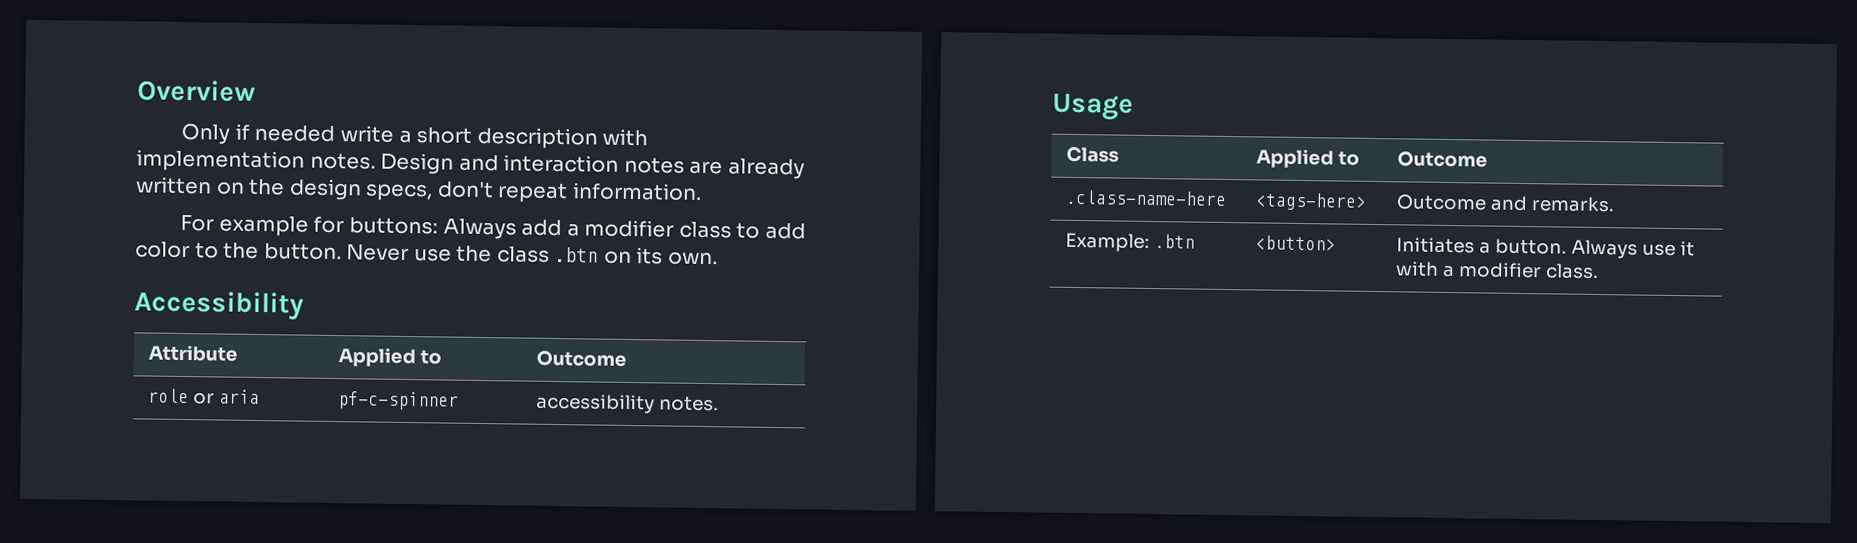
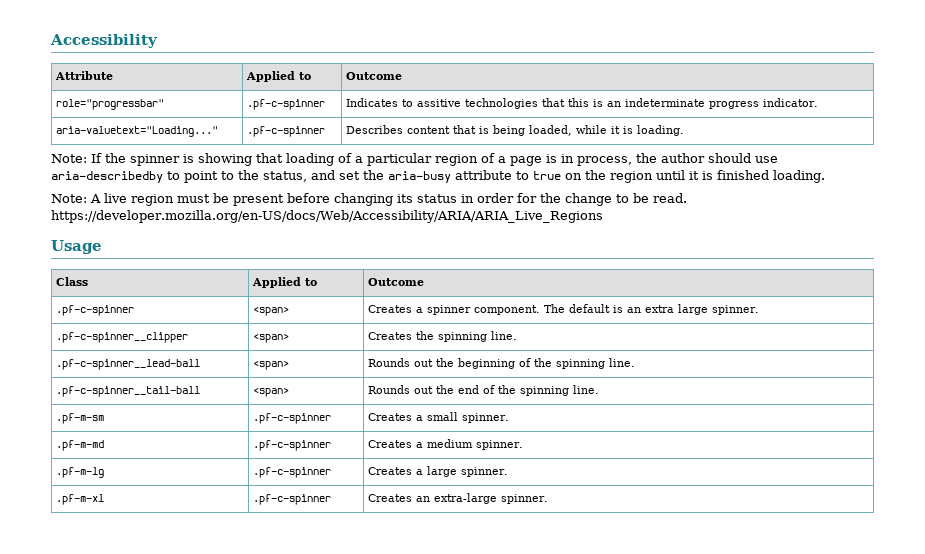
[137,79,256,102] [181,122,649,150] [136,149,805,180] [135,176,702,204] [180,214,806,240] [135,241,718,266] Overview // Only if needed write a short description with implementation notes. Design and interaction notes are already written on the design specs, don't repeat information. // For example for buttons: Always add a modifier class to add color to the button. Never use the class .btn on its own. // -> (50, 41) none
[147,388,260,405] [337,391,459,411] [535,393,719,414] role or aria | pf-c-spinner | accessibility notes. -> [56,99,165,110] [247,99,326,110] [346,98,819,109] [56,126,219,137] [247,126,326,137] [346,125,685,136] [51,153,778,166] [51,170,825,183] [51,193,687,206] [51,210,603,223] role="progressbar" | .pf-c-spinner | Indicates to assitive technologies that this is an indeterminate progress indicator. // aria-valuetext="Loading..." | .pf-c-spinner | Describes content that is being loaded, while it is loading. // Note: If the spinner is showing that loading of a particular region of a page is in process, the author should use aria-describedby to point to the status, and set the aria-busy attribute to true on the region until it is finished loading. // Note: A live region must be present before changing its status in order for the change to be read. https://developer.mozilla.org/en-US/docs/Web/Accessibility/ARIA/ARIA_Live_Regions
[1064,189,1227,206] [1254,192,1367,211] [1395,194,1615,213] [1064,232,1195,252] [1254,235,1336,251] [1395,237,1695,259] [1394,261,1599,279] .class-name-here | <tags-here> | Outcome and remarks. // Example: .btn | <button> | Initiates a button. Always use it with a modifier class. -> [56,305,135,316] [253,306,290,316] [368,304,760,315] [56,332,189,343] [253,333,290,343] [368,331,518,342] [56,359,201,370] [253,360,290,370] [368,358,636,369] [56,386,201,397] [253,387,290,397] [368,385,600,396] [56,413,105,424] [253,413,332,424] [368,412,510,423] [56,440,105,451] [253,440,332,451] [368,439,524,450] [56,467,105,478] [253,467,332,478] [368,466,509,477] [56,494,105,505] [253,494,332,505] [368,493,549,504] .pf-c-spinner | <span> | Creates a spinner component. The default is an extra large spinner. // .pf-c-spinner__clipper | <span> | Creates the spinning line. // .pf-c-spinner__lead-ball | <span> | Rounds out the beginning of the spinning line. // .pf-c-spinner__tail-ball | <span> | Rounds out the end of the spinning line. // .pf-m-sm | .pf-c-spinner | Creates a small spinner. // .pf-m-md | .pf-c-spinner | Creates a medium spinner. // .pf-m-lg | .pf-c-spinner | Creates a large spinner. // .pf-m-xl | .pf-c-spinner | Creates an extra-large spinner.

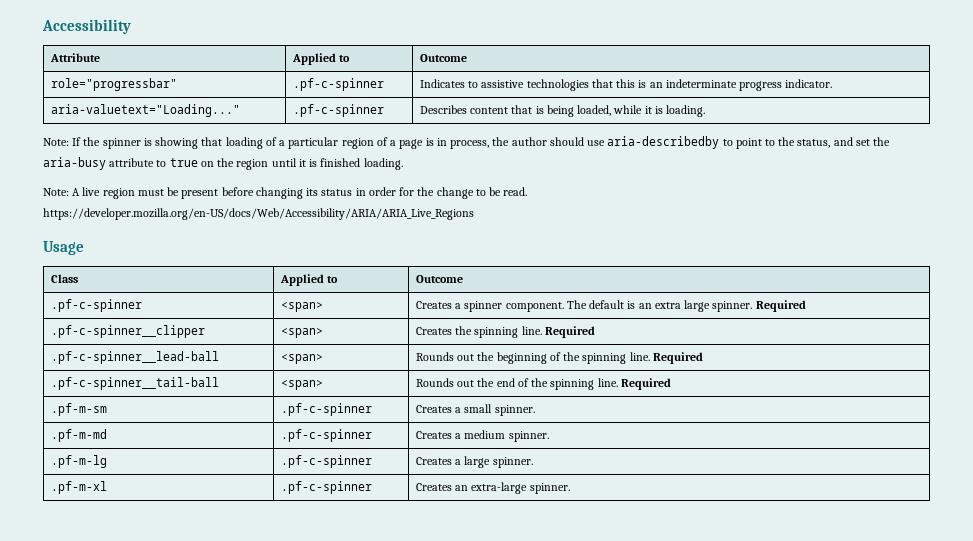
[417,99,462,107] assitive -> [481,80,525,88] assistive
(760, 310) none -> [755,300,806,312] Required
(518, 335) none -> [544,326,595,338] Required
(636, 362) none -> [652,352,703,364] Required
(600, 389) none -> [620,378,671,390] Required

